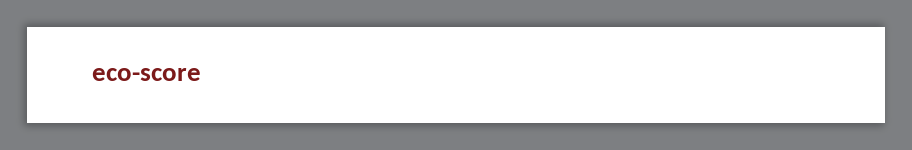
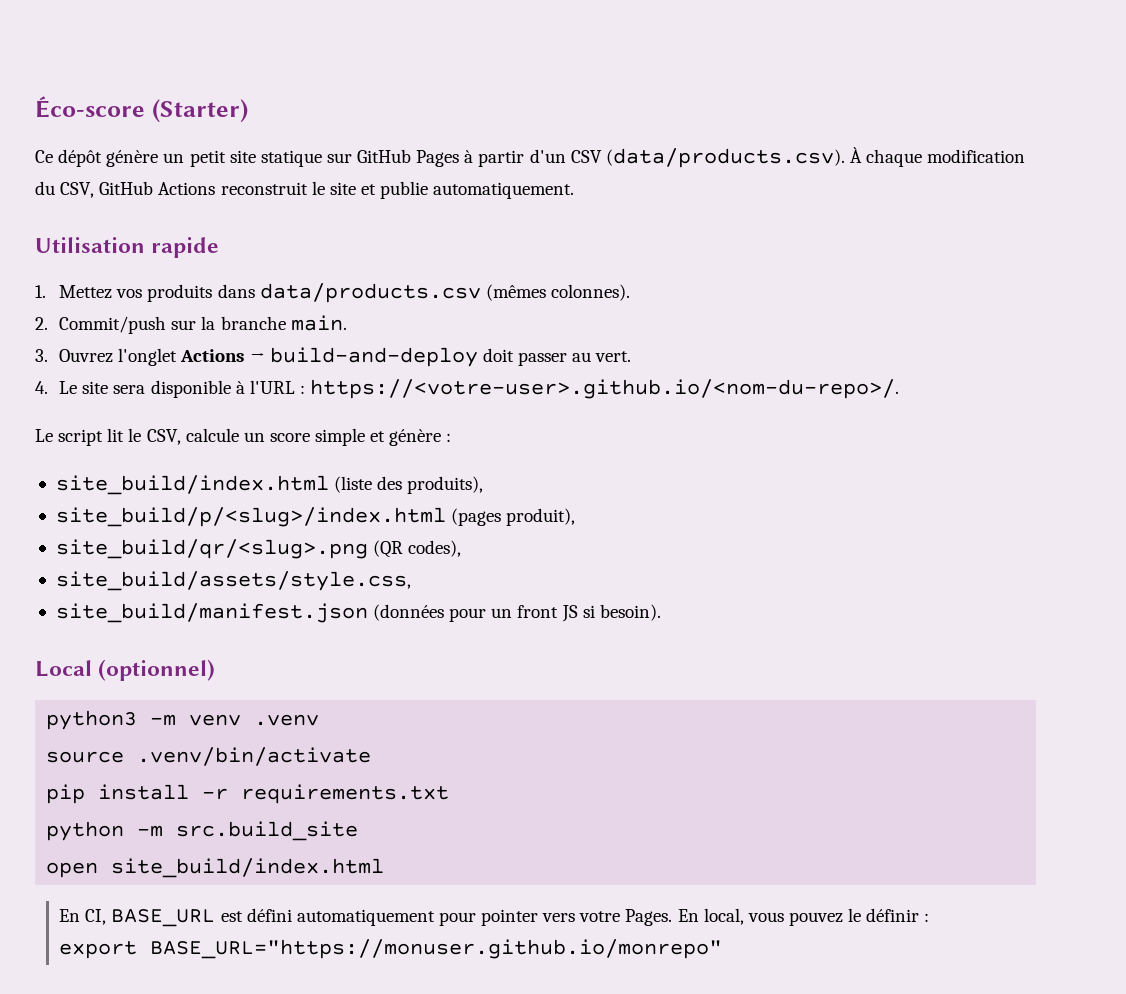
[92,68,201,81] eco-score -> [35,96,248,123] [35,147,1026,168] [35,181,575,199] [35,237,220,258] [35,283,630,303] [35,315,347,334] [35,347,632,367] [35,379,900,399] [35,428,452,446] [55,475,484,495] [55,507,576,527] [55,539,462,559] [55,571,411,591] [55,603,661,623] [35,659,216,681] [46,710,320,730] [46,747,372,766] [46,784,450,804] [46,821,359,841] [46,858,385,878] [59,908,930,927] [59,939,723,959] Éco-score (Starter) // Ce dépôt génère un petit site statique sur GitHub Pages à partir d'un CSV (data/products.csv). À chaque modification du CSV, GitHub Actions reconstruit le site et publie automatiquement. // Utilisation rapide // 1. Mettez vos produits dans data/products.csv (mêmes colonnes). // 2. Commit/push sur la branche main. // 3. Ouvrez l'onglet Actions → build-and-deploy doit passer au vert. // 4. Le site sera disponible à l'URL : https://<votre-user>.github.io/<nom-du-repo>/. // Le script lit le CSV, calcule un score simple et génère : // site_build/index.html (liste des produits), // site_build/p/<slug>/index.html (pages produit), // site_build/qr/<slug>.png (QR codes), // site_build/assets/style.css, // site_build/manifest.json (données pour un front JS si besoin). // Local (optionnel) // python3 -m venv .venv // source .venv/bin/activate // pip install -r requirements.txt // python -m src.build_site // open site_build/index.html // En CI, BASE_URL est défini automatiquement pour pointer vers votre Pages. En local, vous pouvez le définir : // export BASE_URL="https://monuser.github.io/monrepo"

